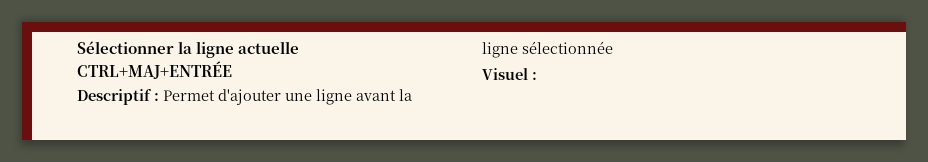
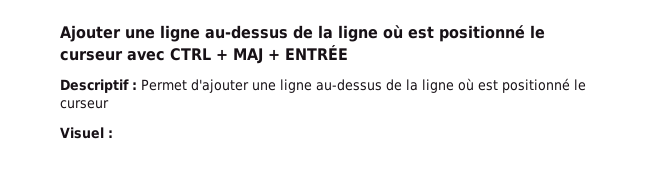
[77,41,300,58] [77,61,232,79] Sélectionner la ligne actuelle CTRL+MAJ+ENTRÉE -> [60,25,545,42] [60,45,348,64] Ajouter une ligne au-dessus de la ligne où est positionné le curseur avec CTRL + MAJ + ENTRÉE
[356,89,412,101] [482,41,613,58] avant la ligne sélectionnée -> [316,78,586,93] [60,100,109,109] au-dessus de la ligne où est positionné le curseur

